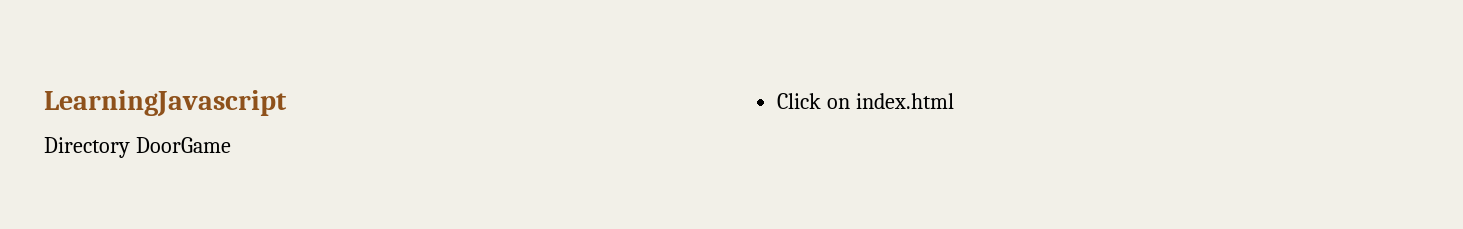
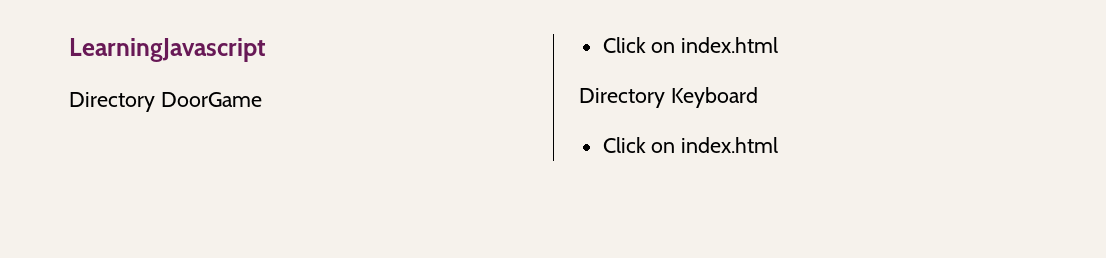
(955, 101) none -> [579,87,758,108] [602,137,779,153] // Directory Keyboard // Click on index.html

